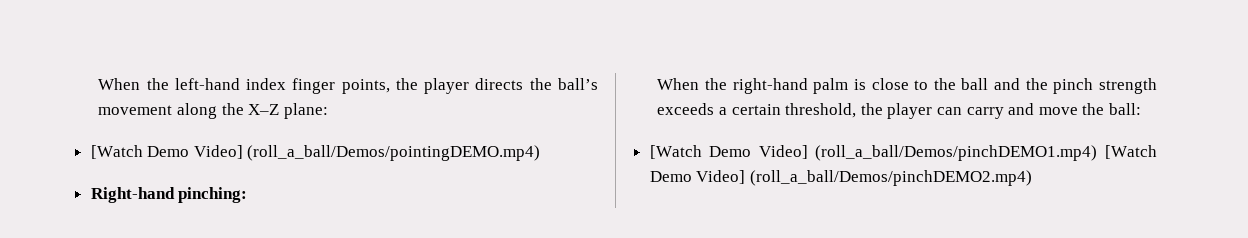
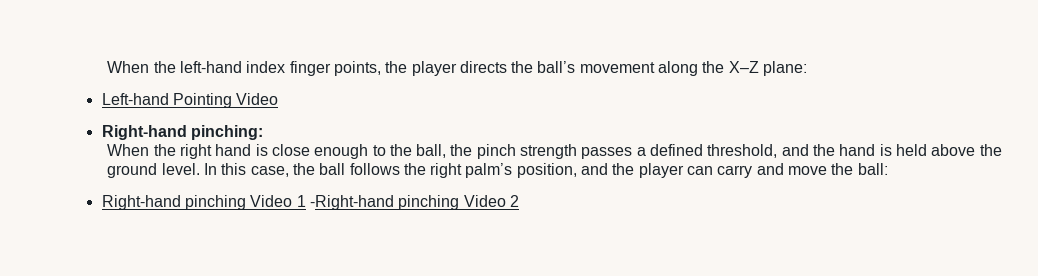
[90,145,541,161] [Watch Demo Video] (roll_a_ball/Demos/pointingDEMO.mp4) -> [101,93,279,108] Left-hand Pointing Video
[732,78,849,94] right-hand palm -> [179,144,252,159] right hand
(909, 84) none -> [314,144,369,159] enough
[961,78,1021,90] ball and -> [416,144,447,158] ball,
[657,103,857,118] exceeds a certain threshold, -> [581,144,1002,159] [107,163,609,178] passes a defined threshold, and the hand is held above the ground level. In this case, the ball follows the right palm’s position, and
[649,145,1157,161] [649,170,1032,186] [Watch Demo Video] (roll_a_ball/Demos/pinchDEMO1.mp4) [Watch Demo Video] (roll_a_ball/Demos/pinchDEMO2.mp4) -> [101,195,519,210] Right-hand pinching Video 1 -Right-hand pinching Video 2

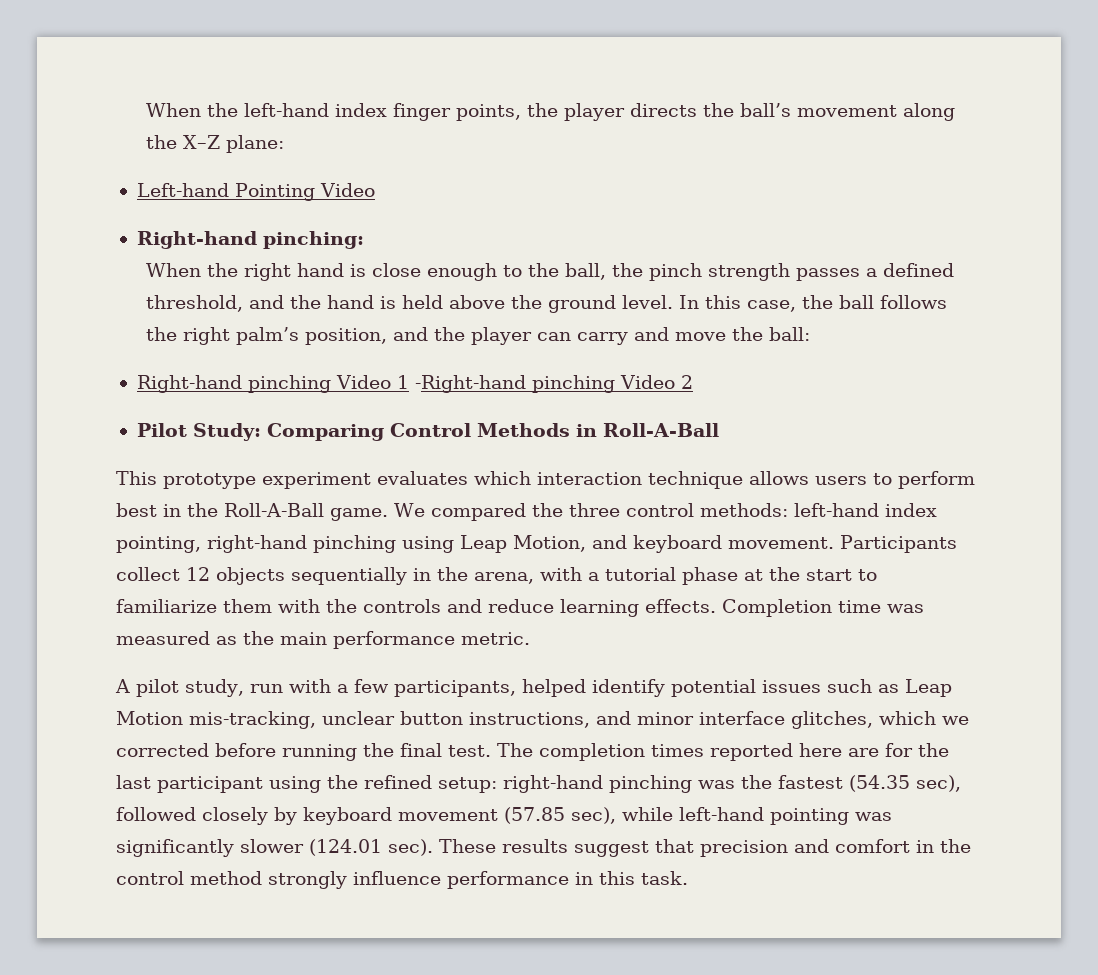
(519, 201) none -> [136,423,719,441] [116,471,975,489] [116,503,937,521] [116,535,957,553] [116,567,877,585] [116,599,924,617] [116,631,530,649] [115,679,952,697] [116,711,969,729] [116,743,949,761] [116,775,961,793] [116,807,892,825] [116,839,971,857] [116,871,688,889] // Pilot Study: Comparing Control Methods in Roll-A-Ball // This prototype experiment evaluates which interaction technique allows users to perform best in the Roll-A-Ball game. We compared the three control methods: left-hand index pointing, right-hand pinching using Leap Motion, and keyboard movement. Participants collect 12 objects sequentially in the arena, with a tutorial phase at the start to familiarize them with the controls and reduce learning effects. Completion time was measured as the main performance metric. // A pilot study, run with a few participants, helped identify potential issues such as Leap Motion mis-tracking, unclear button instructions, and minor interface glitches, which we corrected before running the final test. The completion times reported here are for the last participant using the refined setup: right-hand pinching was the fastest (54.35 sec), followed closely by keyboard movement (57.85 sec), while left-hand pointing was significantly slower (124.01 sec). These results suggest that precision and comfort in the control method strongly influence performance in this task.

